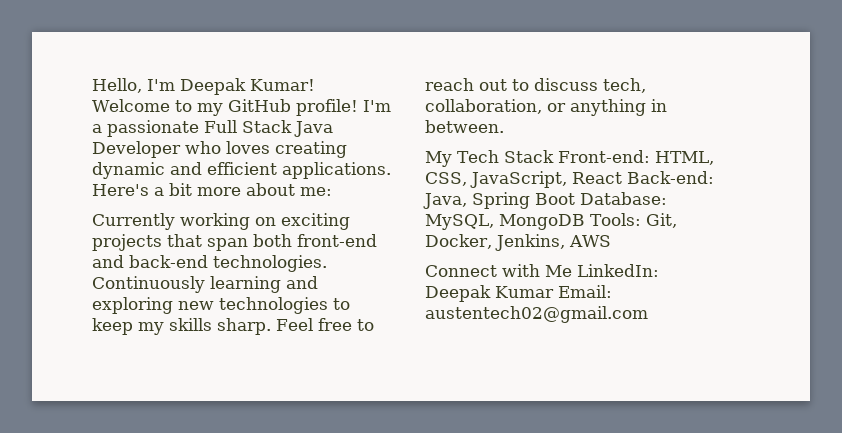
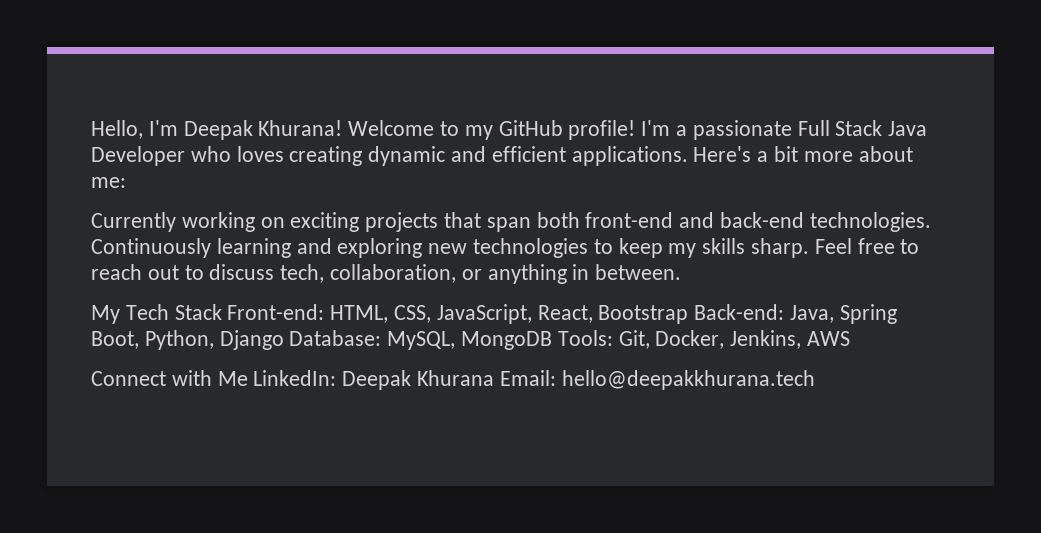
[250,79,315,91] Kumar! -> [258,120,343,136] Khurana!
[572,172,622,184] React -> [537,305,689,324] React, Bootstrap
[535,193,575,205] Boot -> [91,330,284,350] Boot, Python, Django
[495,285,612,298] [425,306,648,323] Kumar Email: austentech02@gmail.com -> [417,370,815,390] Khurana Email: hello@deepakkhurana.tech

